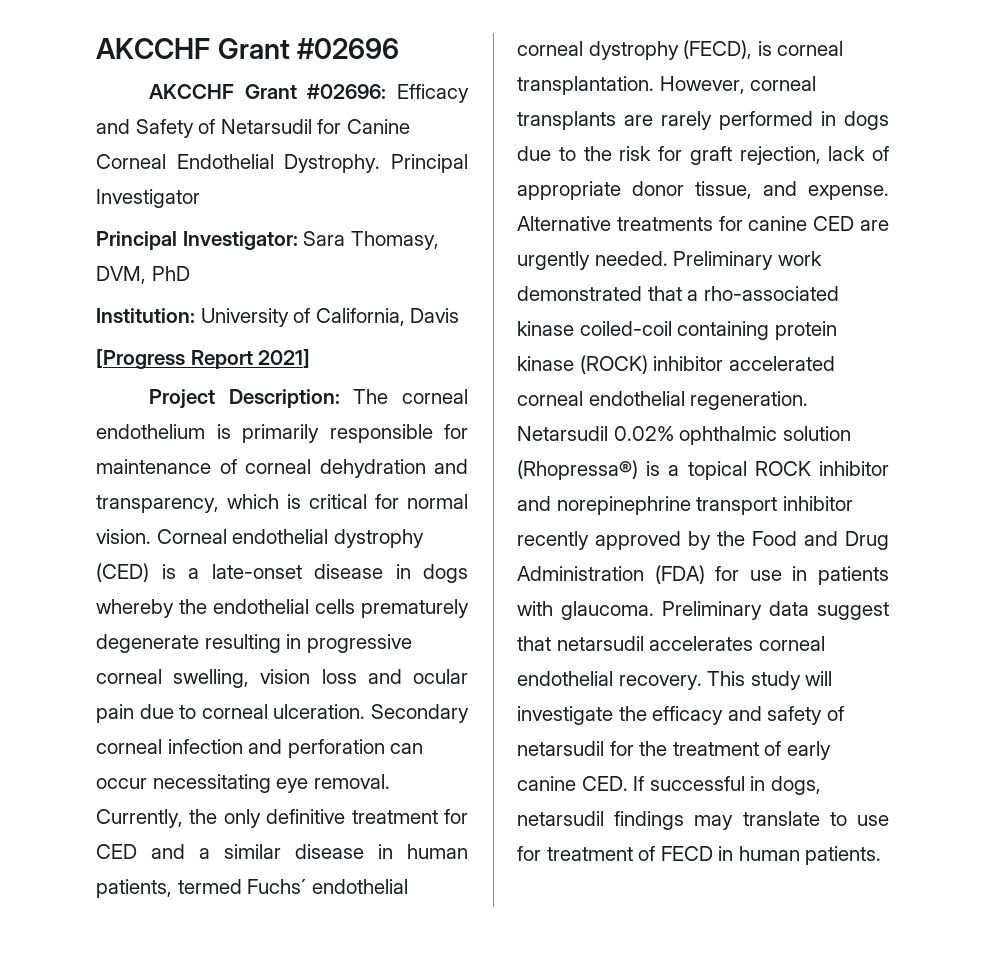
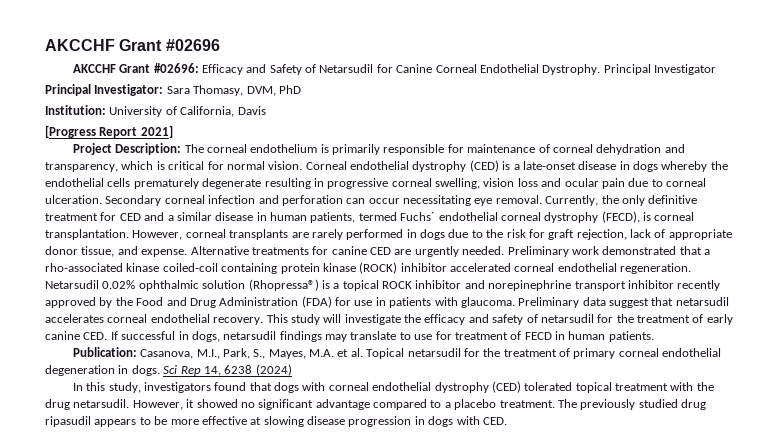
(882, 855) none -> [72,347,722,359] [45,364,292,376] [72,381,714,393] [45,399,706,410] [45,416,507,427] // Publication: Casanova, M.I., Park, S., Mayes, M.A. et al. Topical netarsudil for the treatment of primary corneal endothelial degeneration in dogs. Sci Rep 14, 6238 (2024) // In this study, investigators found that dogs with corneal endothelial dystrophy (CED) tolerated topical treatment with the drug netarsudil. However, it showed no significant advantage compared to a placebo treatment. The previously studied drug ripasudil appears to be more effective at slowing disease progression in dogs with CED.

